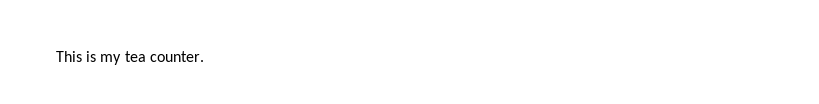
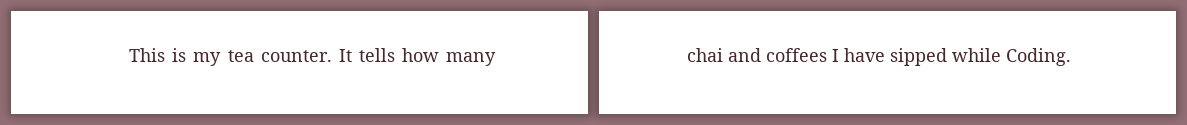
(204, 56) none -> [338,48,1071,66] It tells how many chai and coffees I have sipped while Coding.

